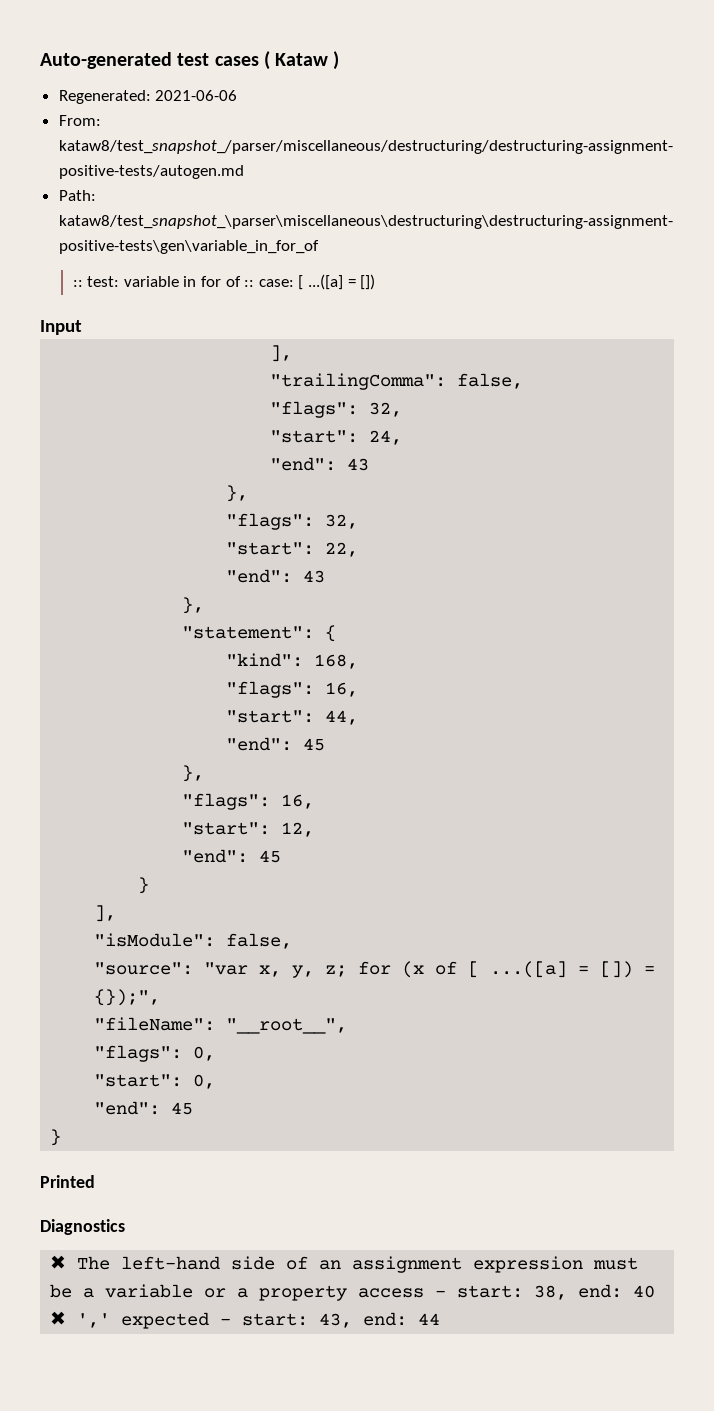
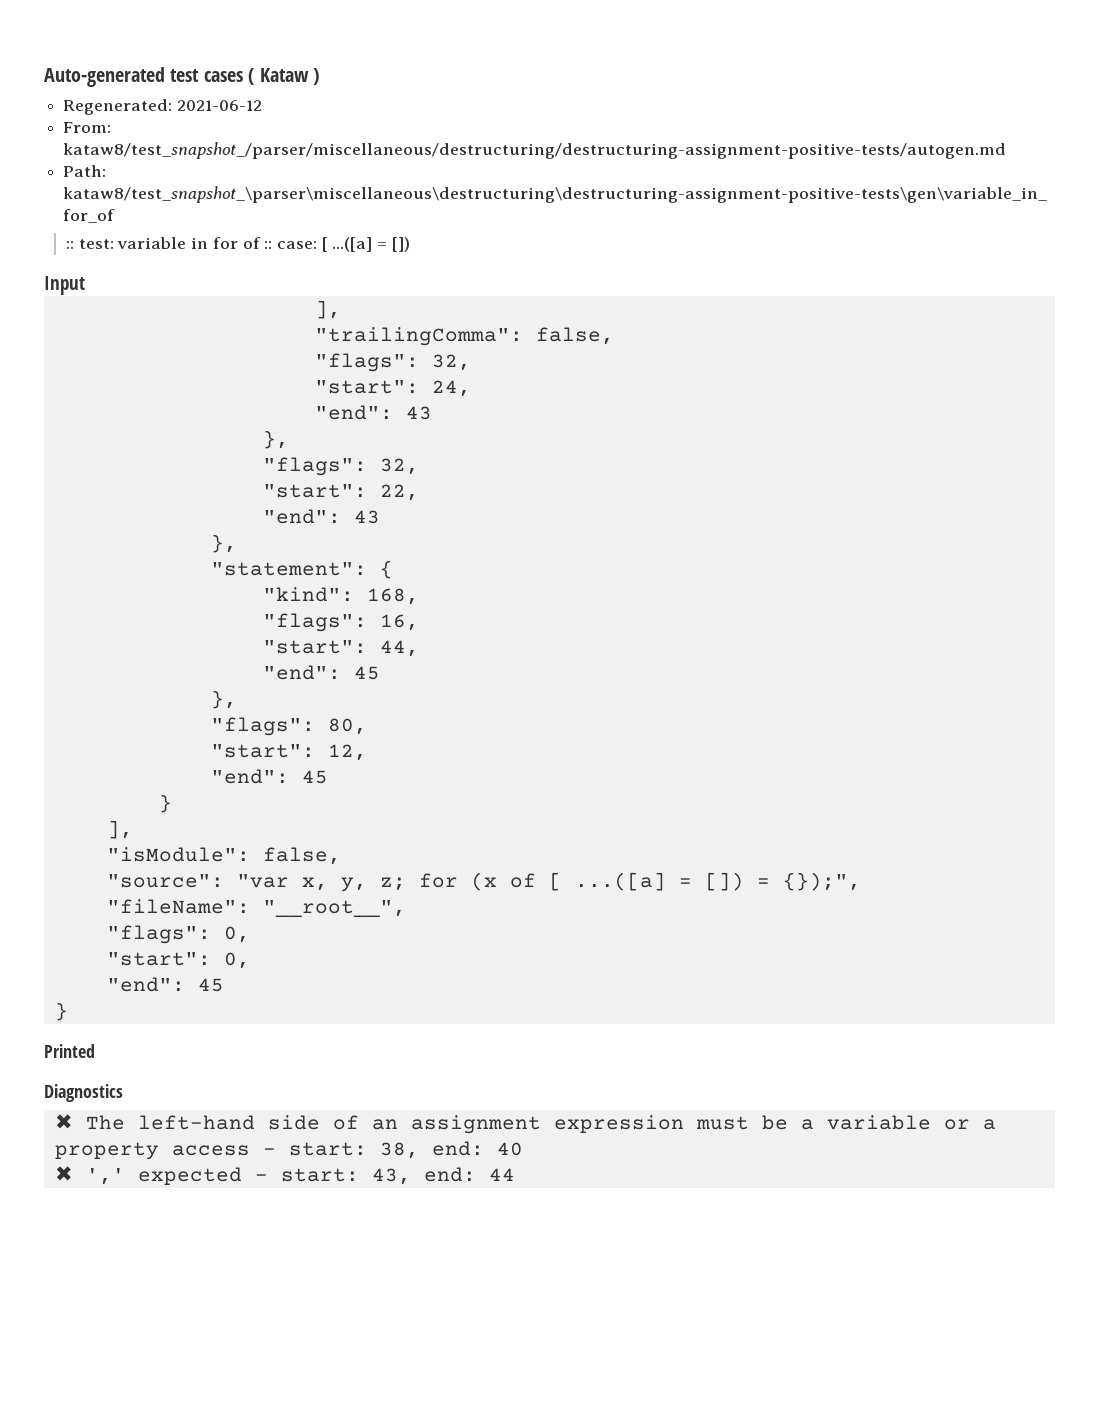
[155,90,238,101] 2021-06-06 -> [176,100,262,111] 2021-06-12
[281,794,315,809] 16, -> [327,718,367,735] 80,

